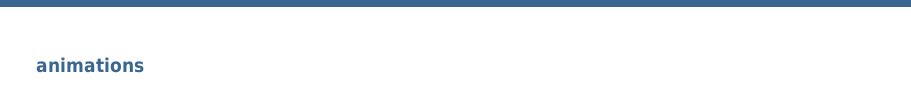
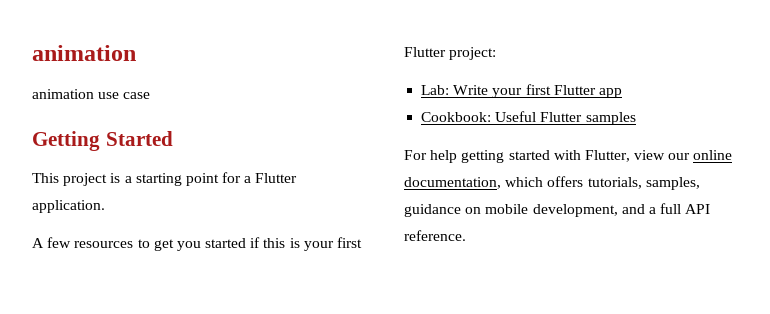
[36,57,144,73] animations -> [32,45,136,61] [32,89,151,99] [32,131,173,151] [32,172,298,186] [32,200,105,213] [32,237,363,251] [404,47,497,60] [421,84,622,98] [421,111,636,125] [404,150,733,163] [404,176,700,190] [404,203,711,217] [404,230,466,241] animation // animation use case // Getting Started // This project is a starting point for a Flutter application. // A few resources to get you started if this is your first Flutter project: // Lab: Write your first Flutter app // Cookbook: Useful Flutter samples // For help getting started with Flutter, view our online documentation, which offers tutorials, samples, guidance on mobile development, and a full API reference.

